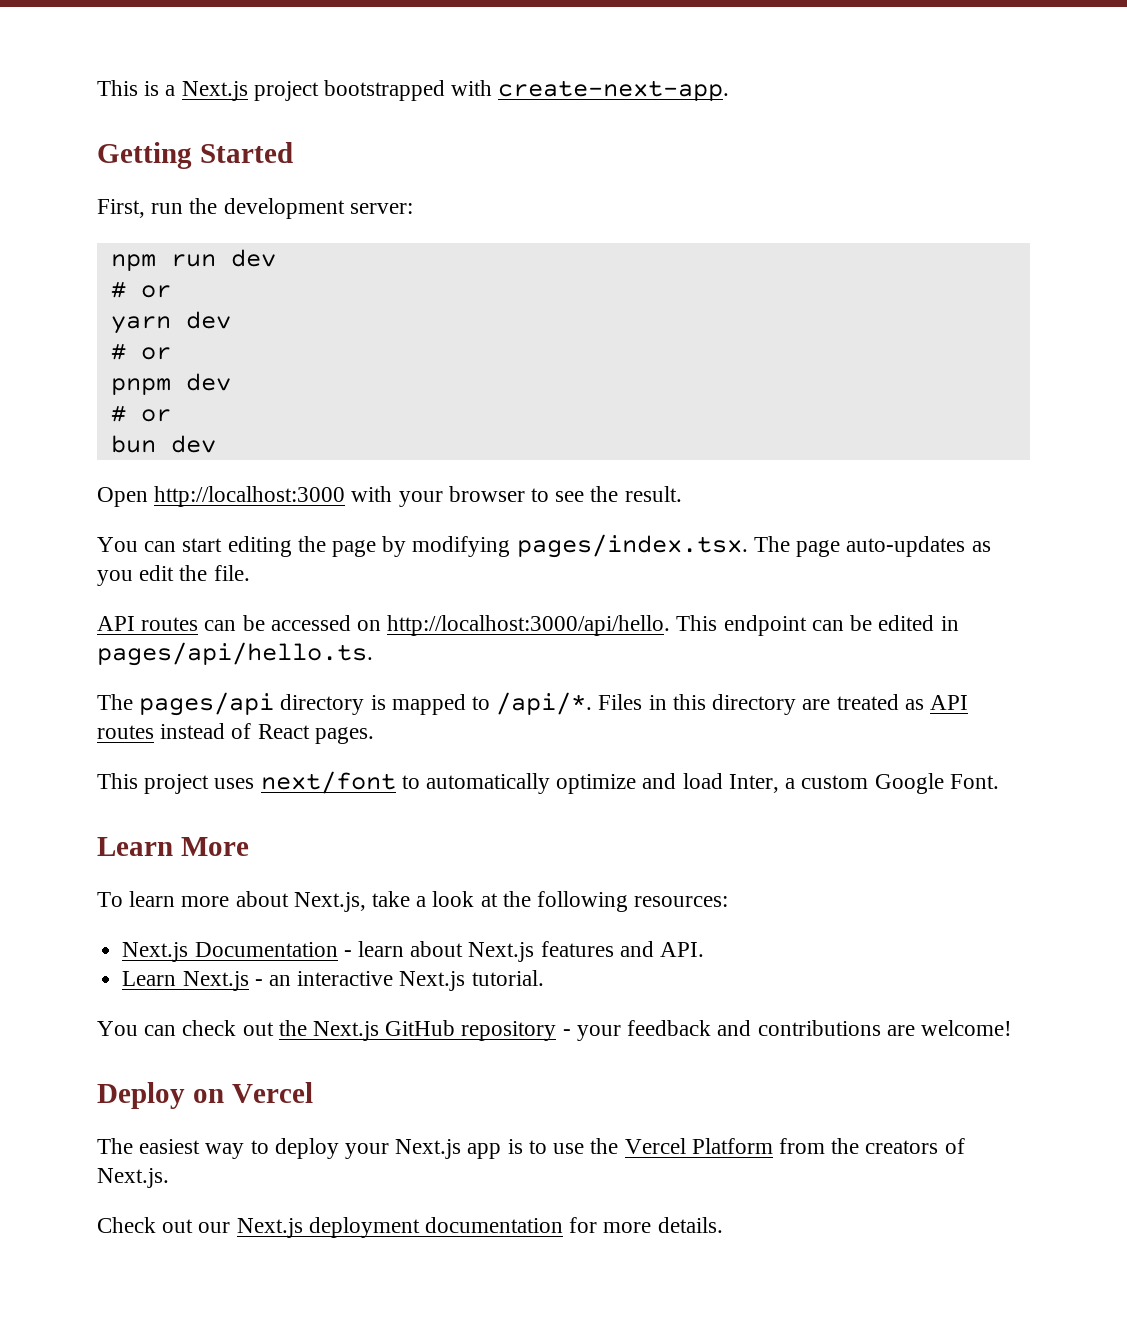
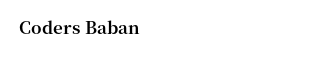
[97,80,730,101] [97,142,293,169] [97,198,413,219] [110,249,276,271] [110,281,171,298] [110,311,231,334] [110,343,171,360] [110,373,231,395] [110,405,171,422] [110,435,216,453] [97,486,682,507] [97,534,991,558] [97,565,250,586] [97,615,959,636] [97,642,373,666] [97,692,968,716] [97,723,374,744] [97,771,999,794] [97,837,249,856] [97,891,729,912] [122,941,704,962] [122,970,544,991] [97,1020,1012,1041] [97,1082,313,1109] [97,1138,965,1159] [97,1168,169,1188] [97,1217,723,1238] This is a Next.js project bootstrapped with create-next-app. // Getting Started // First, run the development server: // npm run dev // # or // yarn dev // # or // pnpm dev // # or // bun dev // Open http://localhost:3000 with your browser to see the result. // You can start editing the page by modifying pages/index.tsx. The page auto-updates as you edit the file. // API routes can be accessed on http://localhost:3000/api/hello. This endpoint can be edited in pages/api/hello.ts. // The pages/api directory is mapped to /api/*. Files in this directory are treated as API routes instead of React pages. // This project uses next/font to automatically optimize and load Inter, a custom Google Font. // Learn More // To learn more about Next.js, take a look at the following resources: // Next.js Documentation - learn about Next.js features and API. // Learn Next.js - an interactive Next.js tutorial. // You can check out the Next.js GitHub repository - your feedback and contributions are welcome! // Deploy on Vercel // The easiest way to deploy your Next.js app is to use the Vercel Platform from the creators of Next.js. // Check out our Next.js deployment documentation for more details. -> [19,20,140,34] Coders Baban

